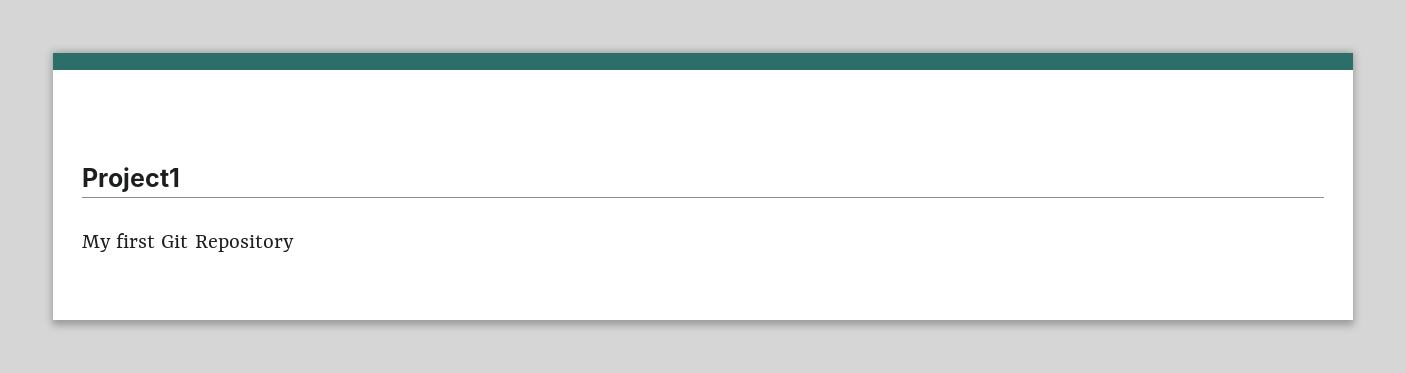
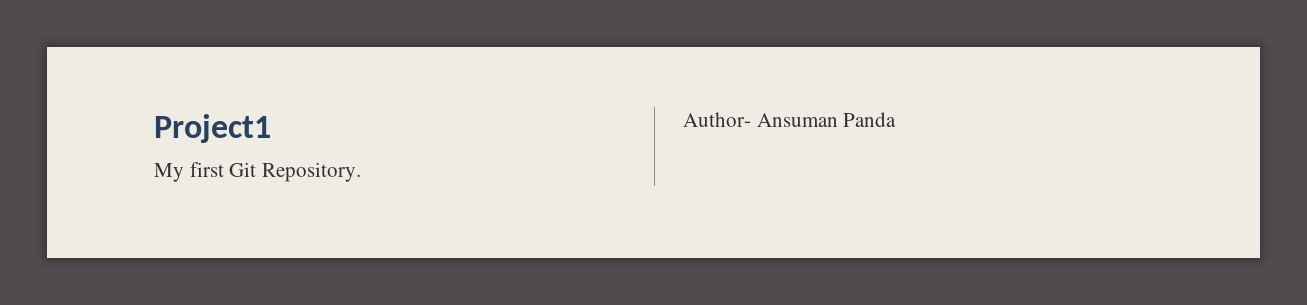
[194,235,294,252] Repository -> [262,162,362,182] [683,112,897,127] Repository. // Author- Ansuman Panda

